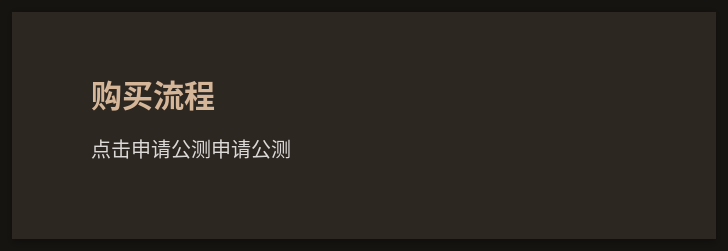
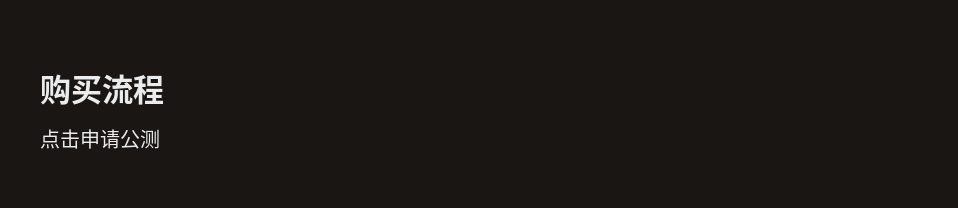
[211,139,291,159] 申请公测 -> (160, 139) none

